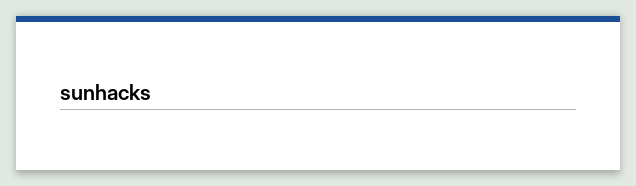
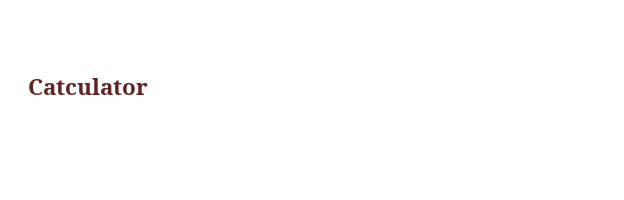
[60,84,151,100] sunhacks -> [28,78,148,95] Catculator

